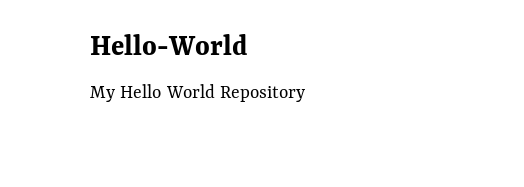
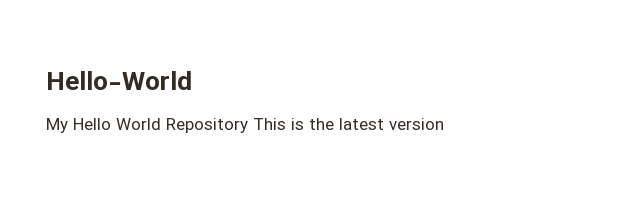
(305, 94) none -> [253,118,444,130] This is the latest version

